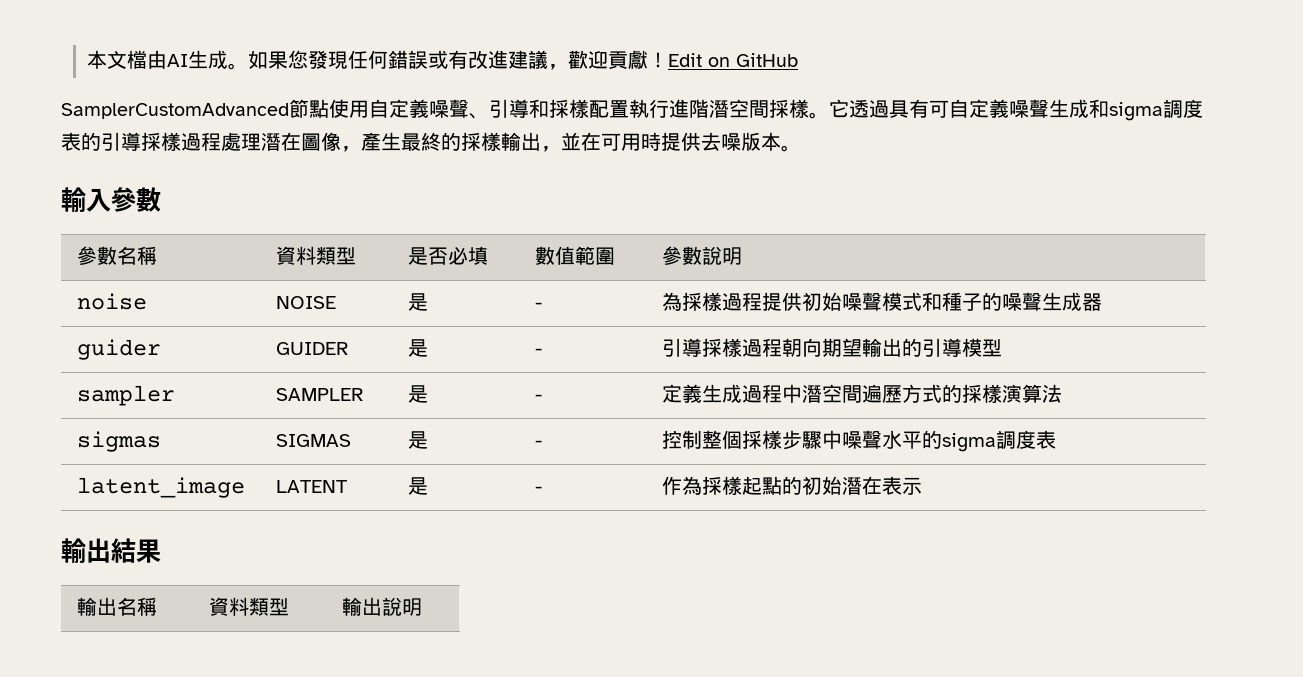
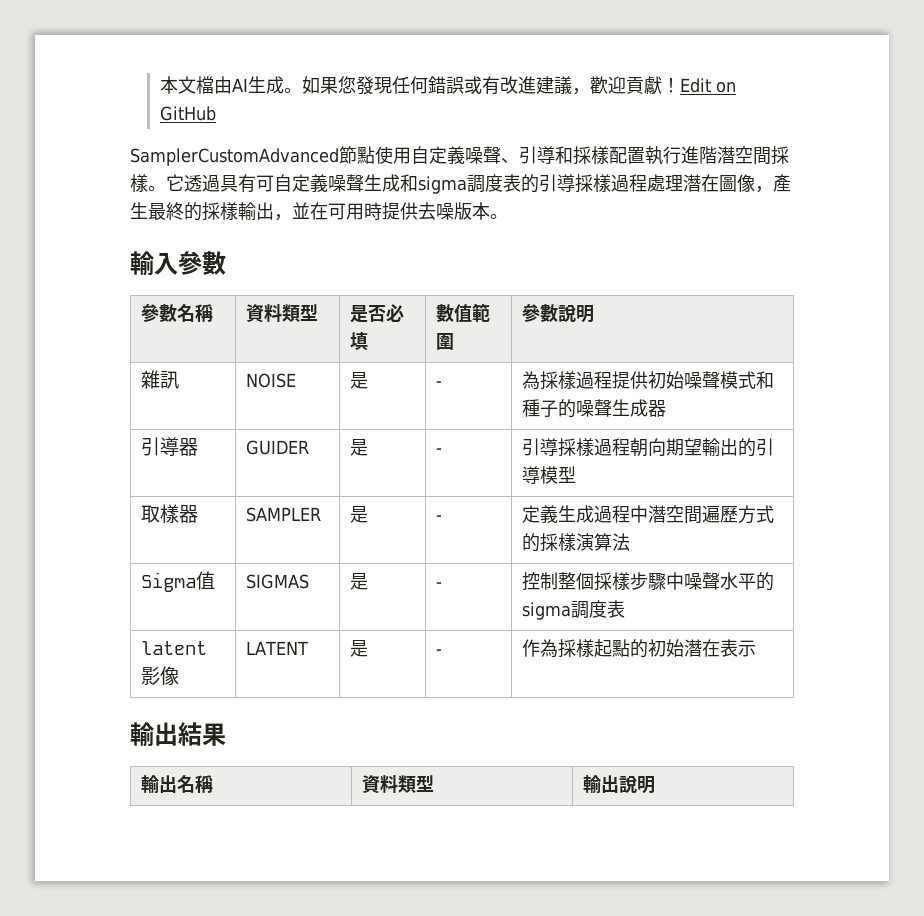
[76,293,147,310] noise -> [140,370,179,389] 雜訊
[76,339,161,360] guider -> [140,437,198,456] 引導器
[76,385,175,406] sampler -> [140,504,198,523] 取樣器
[76,431,161,452] sigmas -> [140,571,215,592] Sigma值
[76,477,245,498] latent_image -> [140,641,207,655] [140,666,179,685] latent影像

